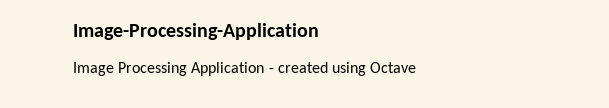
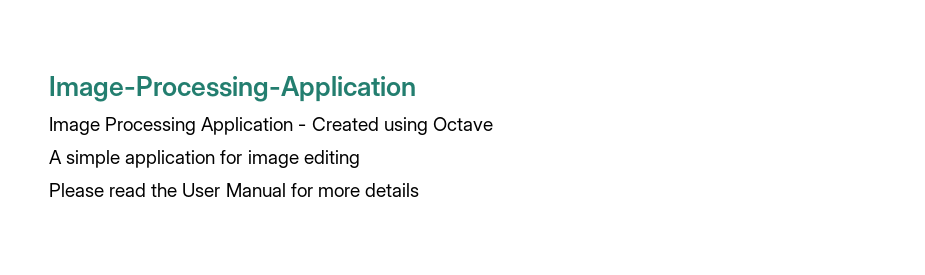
[277,62,328,73] created -> [311,117,379,131] Created
(417, 67) none -> [49,150,360,168] [49,183,419,197] // A simple application for image editing // Please read the User Manual for more details

